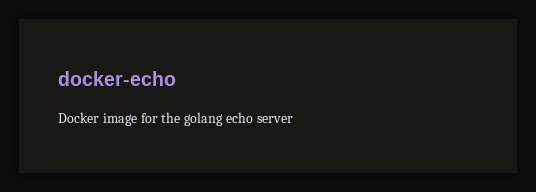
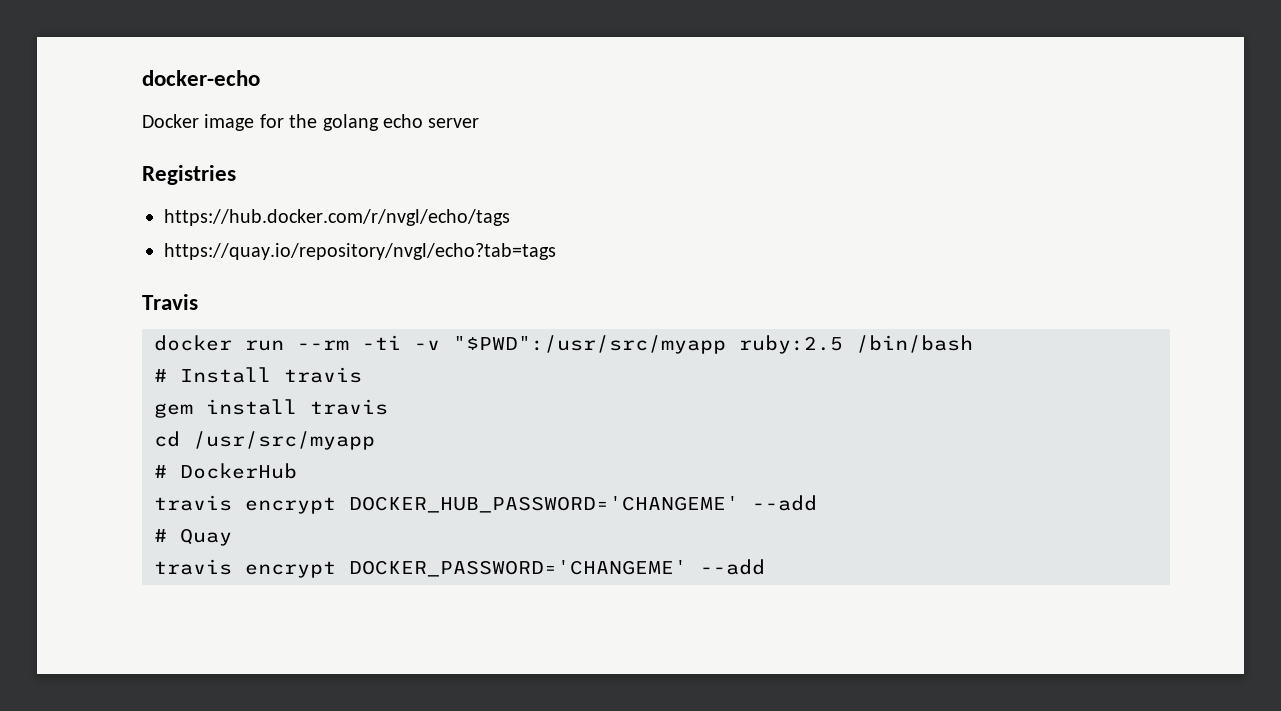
(293, 119) none -> [142,165,236,185] [164,209,510,226] [164,243,556,260] [142,294,198,310] [154,335,973,354] [154,367,362,383] [154,399,388,418] [154,431,375,450] [154,463,297,479] [154,495,817,514] [154,528,232,546] [154,559,765,578] // Registries // https://hub.docker.com/r/nvgl/echo/tags // https://quay.io/repository/nvgl/echo?tab=tags // Travis // docker run --rm -ti -v "$PWD":/usr/src/myapp ruby:2.5 /bin/bash // # Install travis // gem install travis // cd /usr/src/myapp // # DockerHub // travis encrypt DOCKER_HUB_PASSWORD='CHANGEME' --add // # Quay // travis encrypt DOCKER_PASSWORD='CHANGEME' --add

